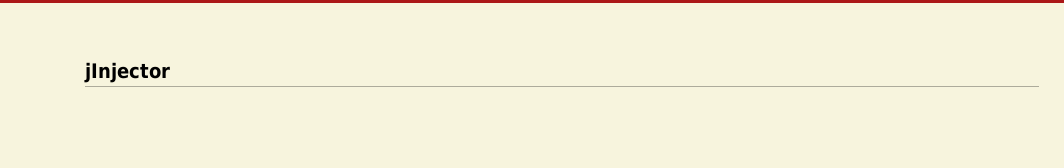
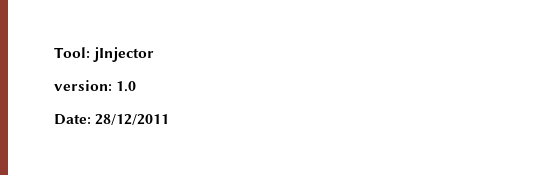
(84, 72) none -> [54,47,90,58] Tool:
(170, 72) none -> [54,80,137,92] [54,114,170,125] // version: 1.0 // Date: 28/12/2011

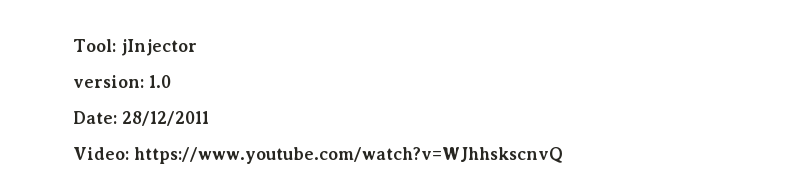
(170, 119) none -> [73,147,563,164] // Video: https://www.youtube.com/watch?v=WJhhskscnvQ

